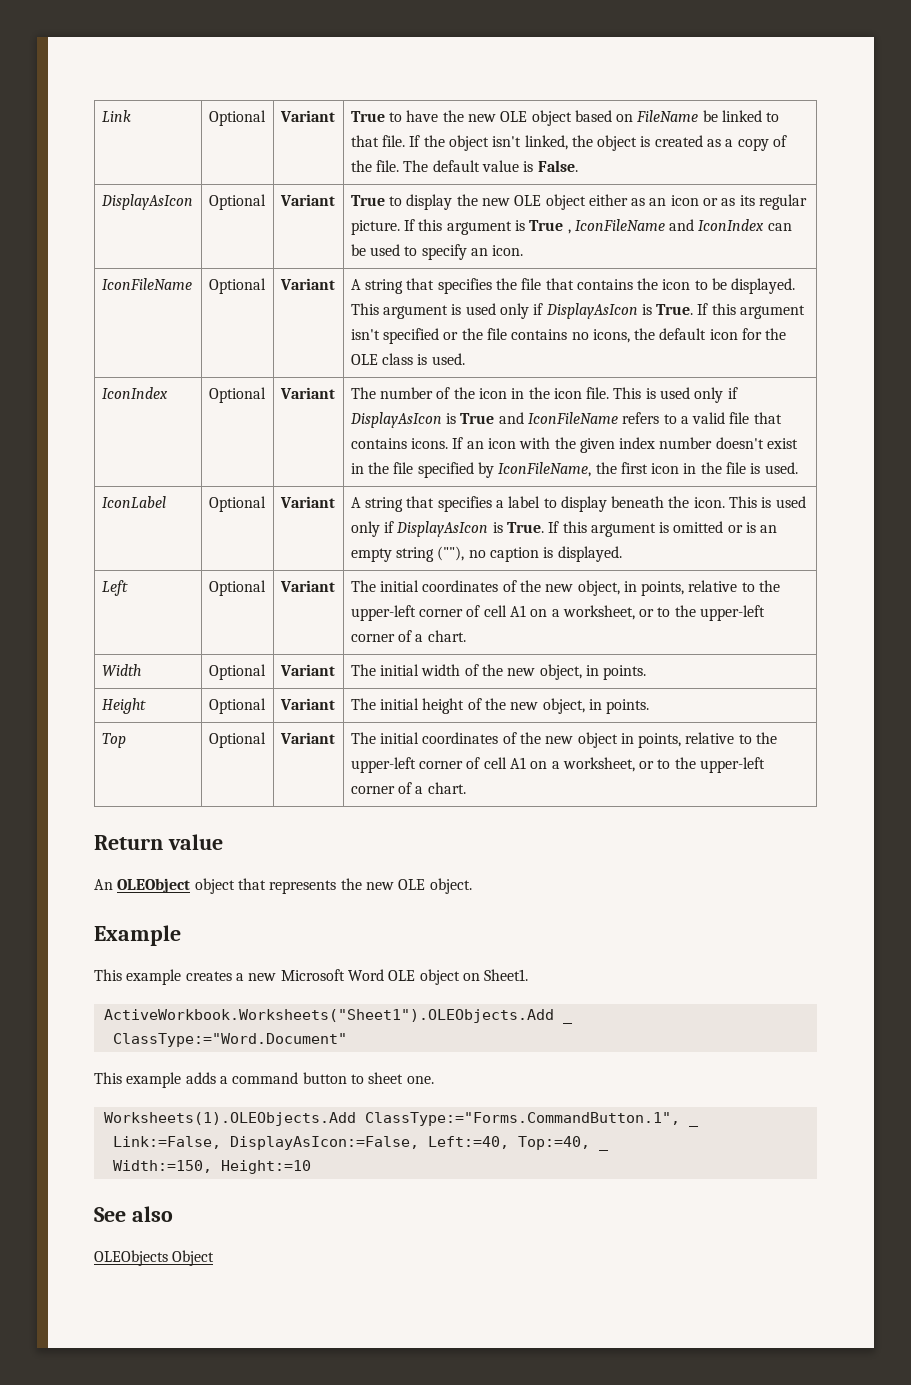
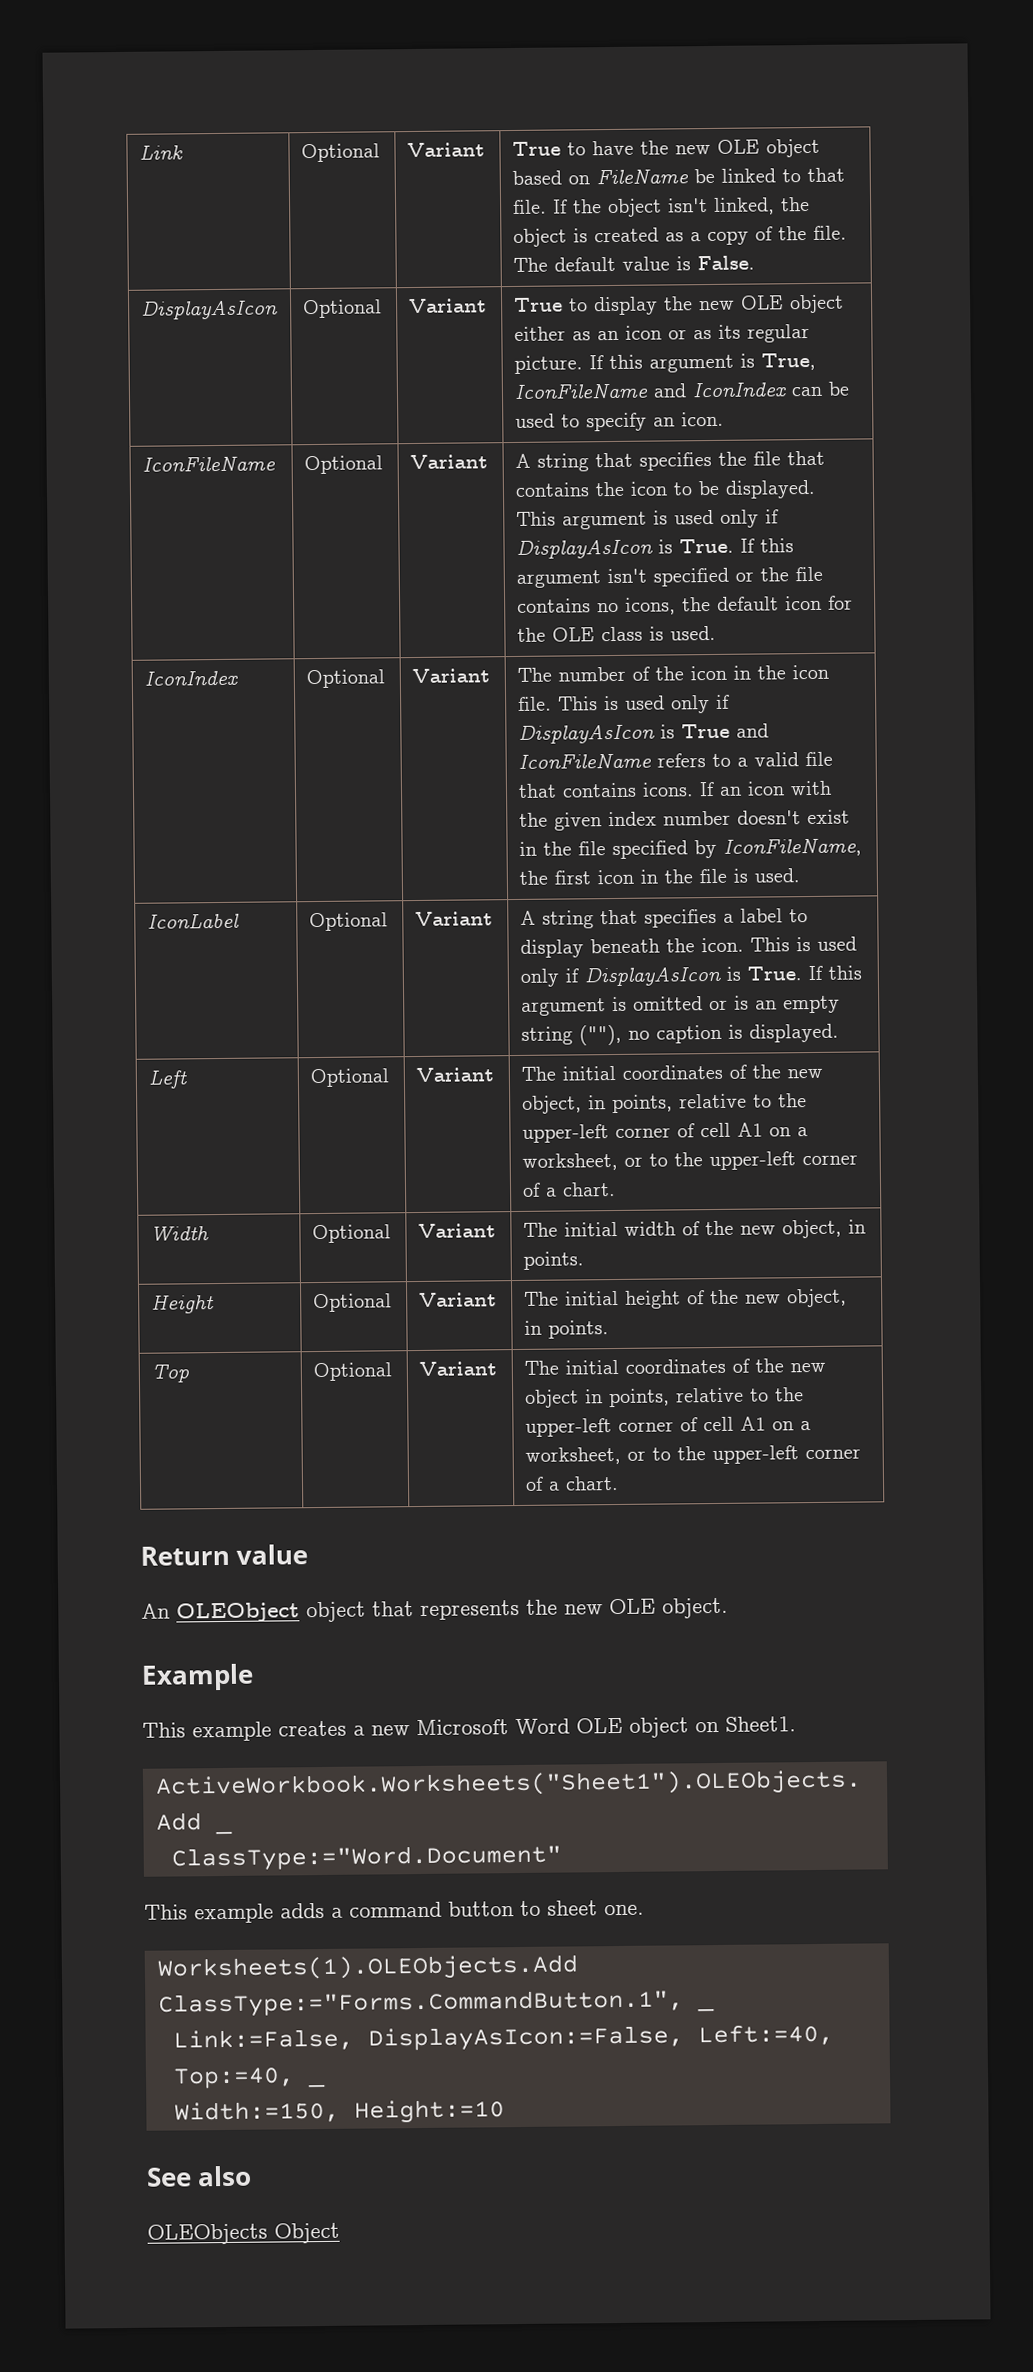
[529,220,571,234] True , -> [761,352,817,371] True,

